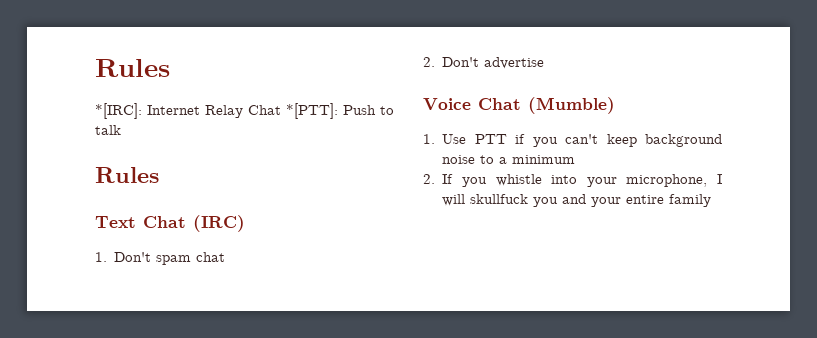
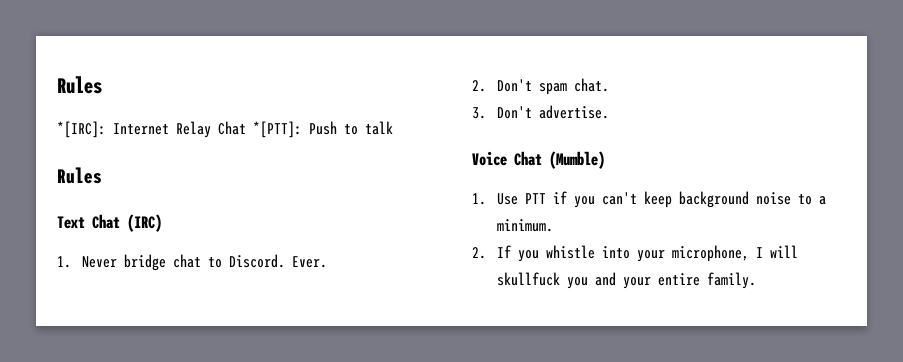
[114,252,192,265] Don't spam -> [82,254,167,271] Never bridge
(226, 257) none -> [208,254,328,268] to Discord. Ever.
[484,57,545,69] advertise -> [539,78,610,95] [472,105,610,119] spam chat. // 3. Don't advertise.
[512,155,576,164] minimum -> [497,219,554,232] minimum.
[669,194,712,207] family -> [707,272,757,289] family.

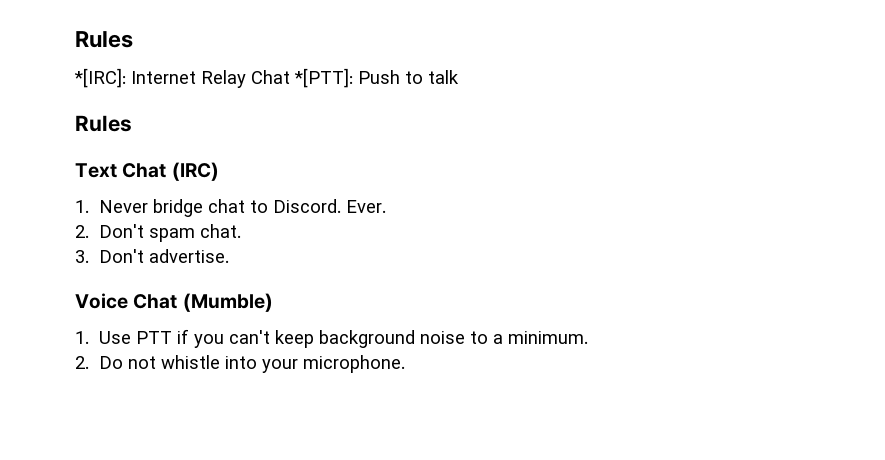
[497,245,540,262] If you -> [98,356,156,369] Do not
[672,245,799,262] [497,272,757,289] microphone, I will skullfuck you and your entire family. -> [302,355,405,373] microphone.

